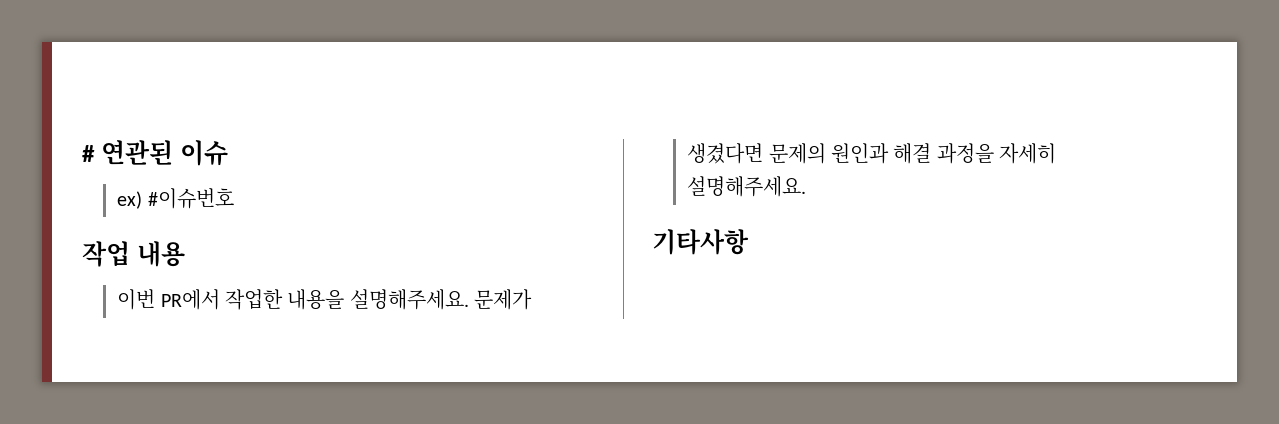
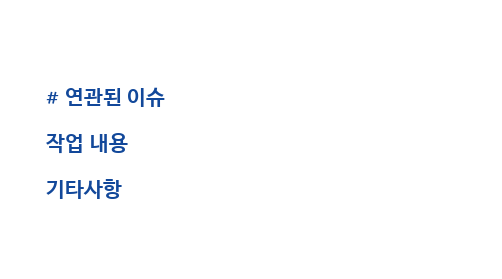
[117,188,234,209] // ex) #이슈번호 -> (166, 97) none
[117,289,533,310] [687,143,1057,164] [687,176,807,197] // 이번 PR에서 작업한 내용을 설명해주세요. 문제가 생겼다면 문제의 원인과 해결 과정을 자세히 설명해주세요. -> (128, 143) none

